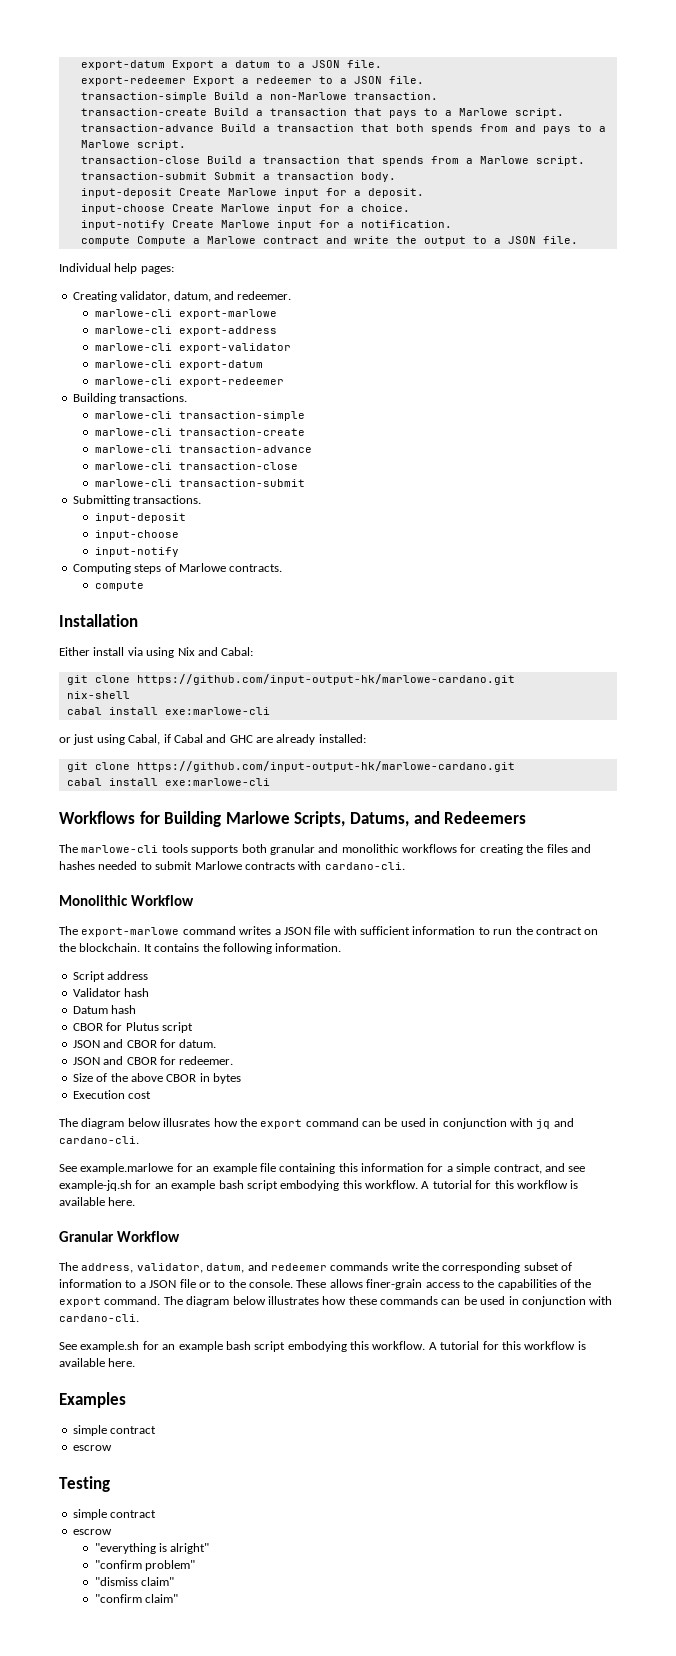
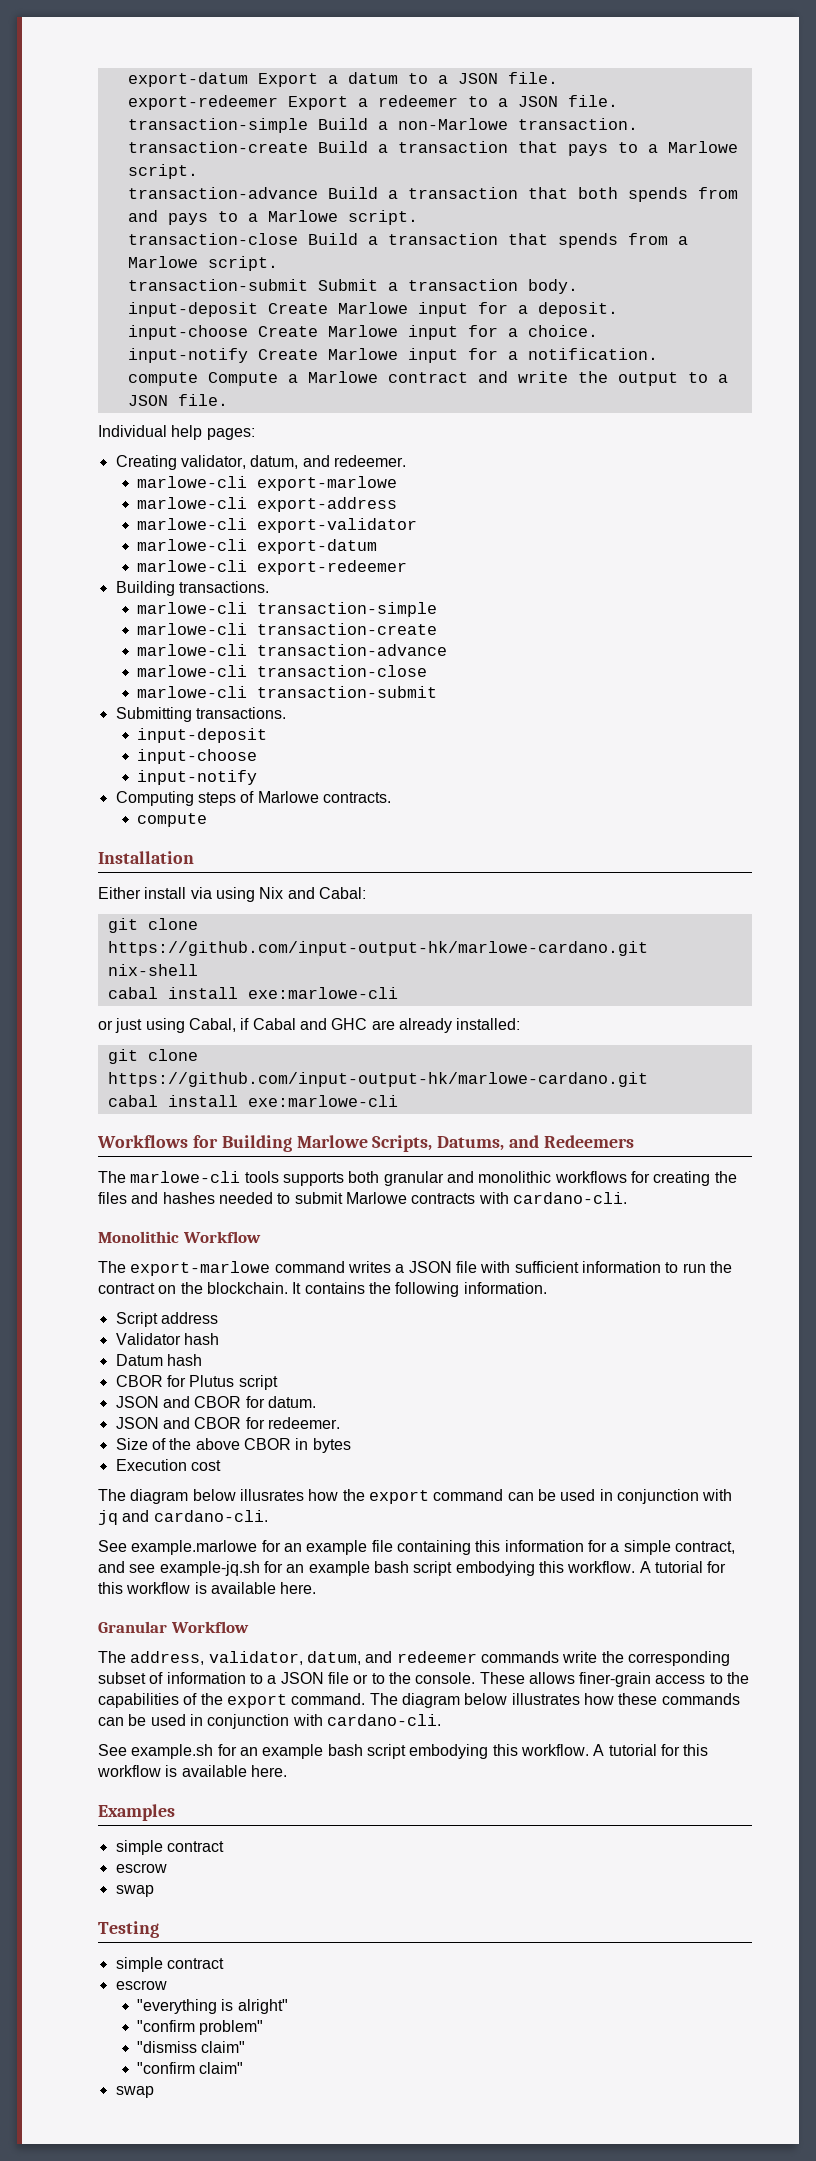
(112, 1448) none -> [115,1885,154,1897] // swap
(179, 1598) none -> [115,2086,154,2098] // swap

